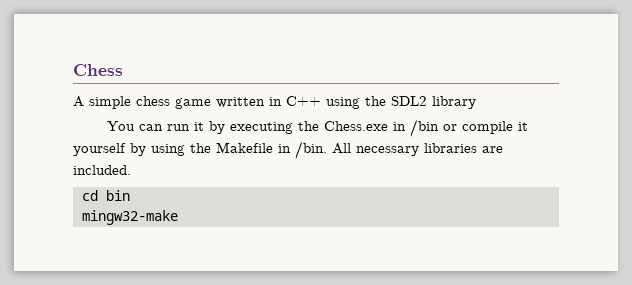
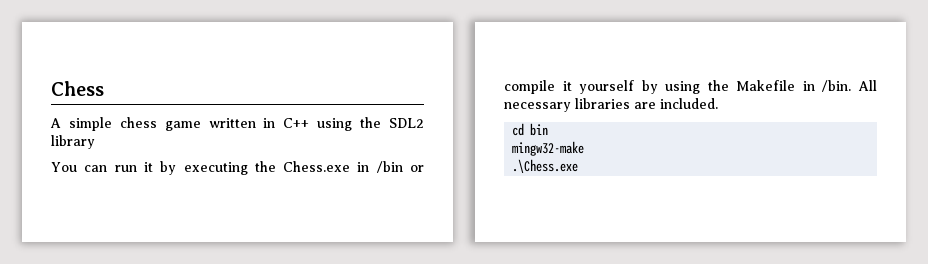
(178, 217) none -> [512,159,579,173] // .\Chess.exe

